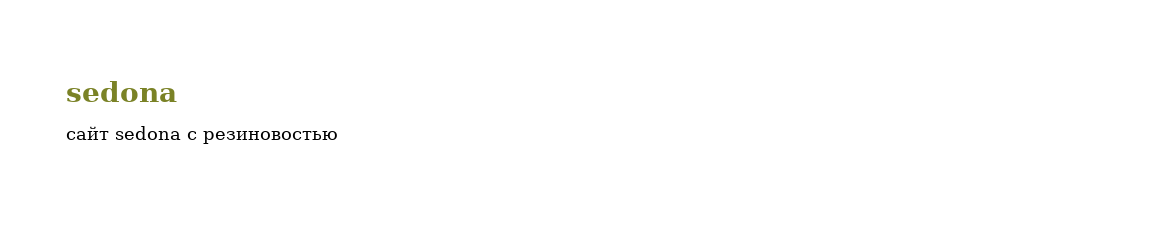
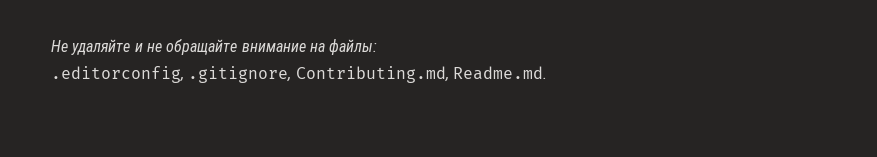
[66,81,177,102] [66,126,338,144] sedona // сайт sedona с резиновостью -> [51,39,378,55] [51,66,547,83] Не удаляйте и не обращайте внимание на файлы: // .editorconfig, .gitignore, Contributing.md, Readme.md.

